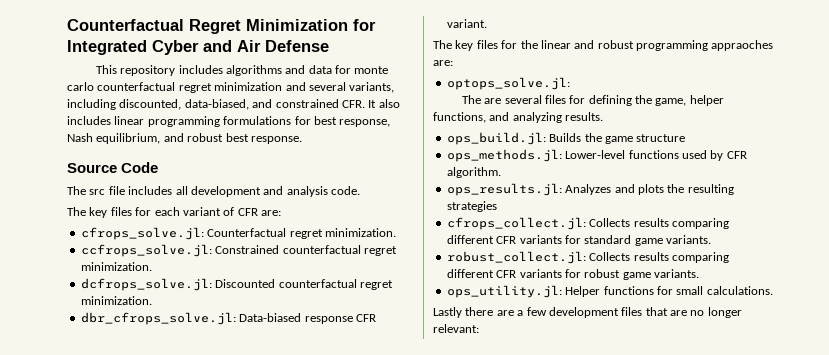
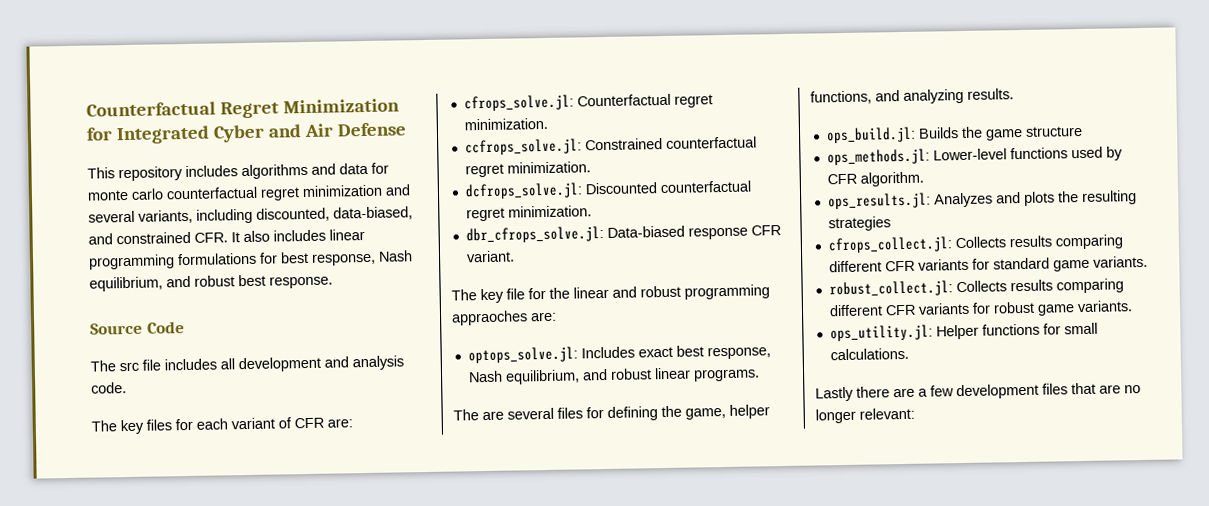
[476,40,498,49] files -> [506,288,525,300] file
(570, 83) none -> [580,345,771,360] [467,367,760,385] Includes exact best response, Nash equilibrium, and robust linear programs.

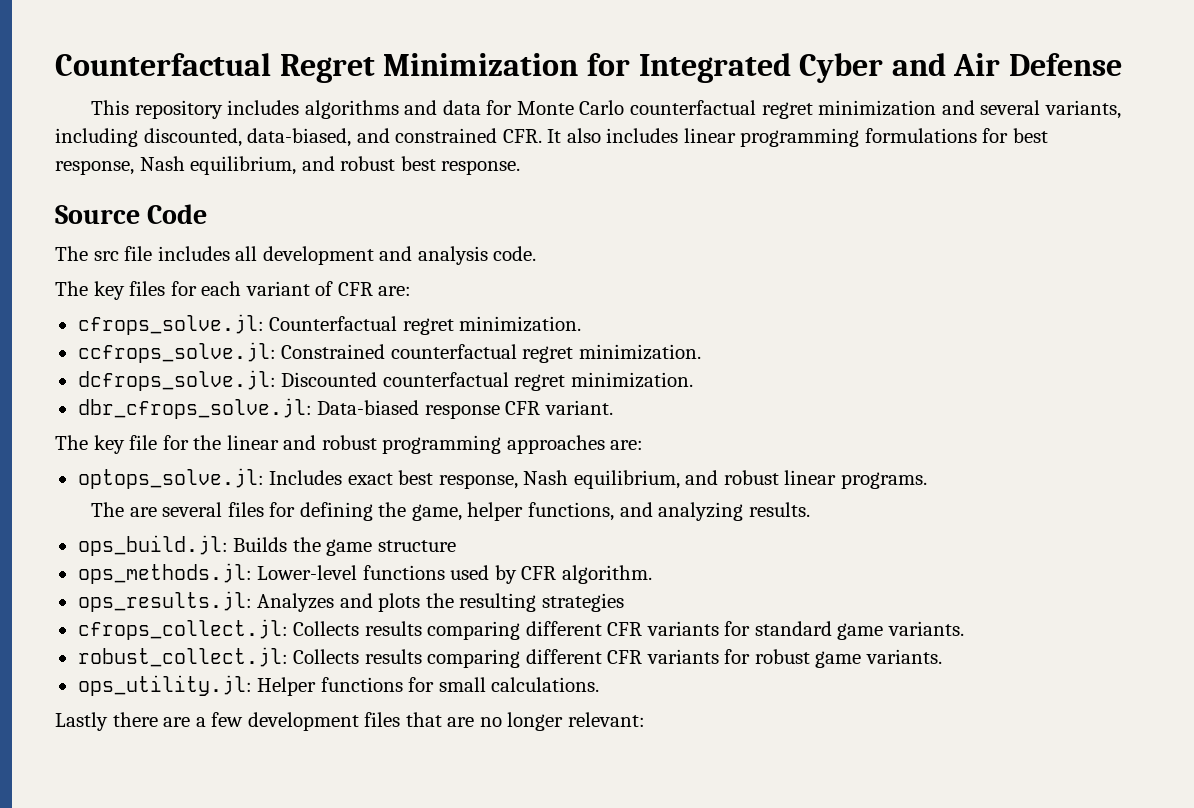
[87,188,164,201] monte carlo -> [516,100,625,115] Monte Carlo
[451,310,528,326] appraoches -> [506,435,605,454] approaches

